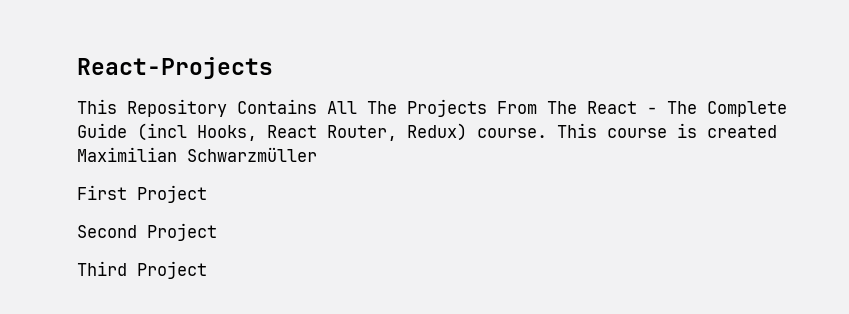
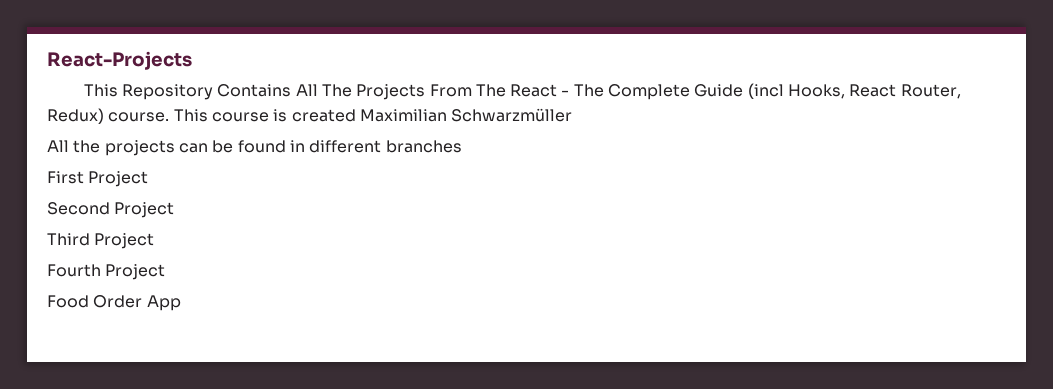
(317, 154) none -> [47,140,462,156] // All the projects can be found in different branches
(207, 270) none -> [47,264,166,280] [47,295,181,311] // Fourth Project // Food Order App

